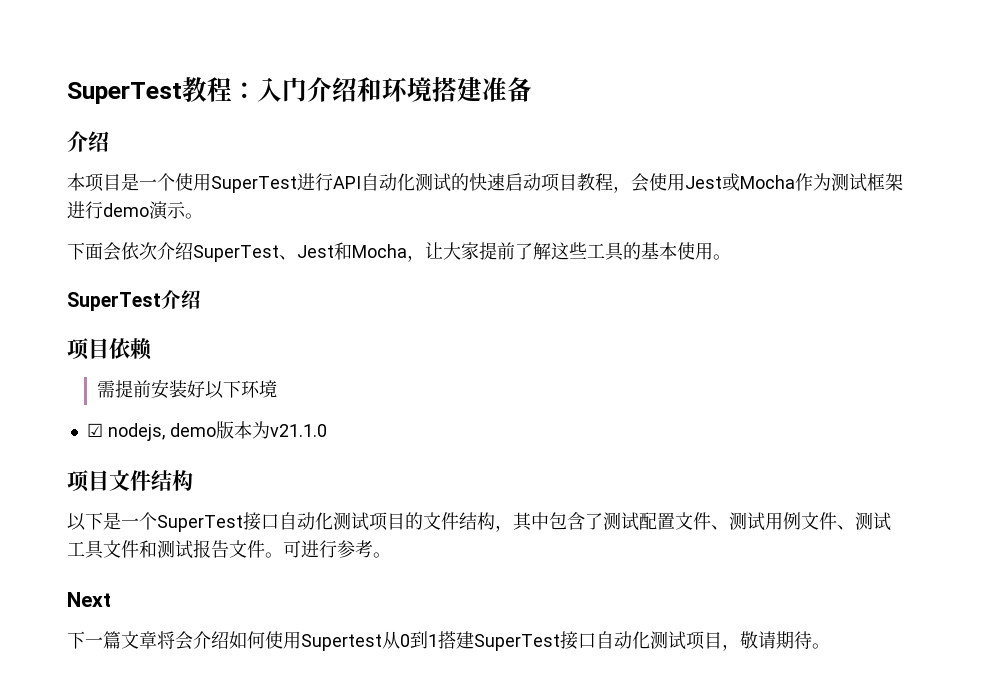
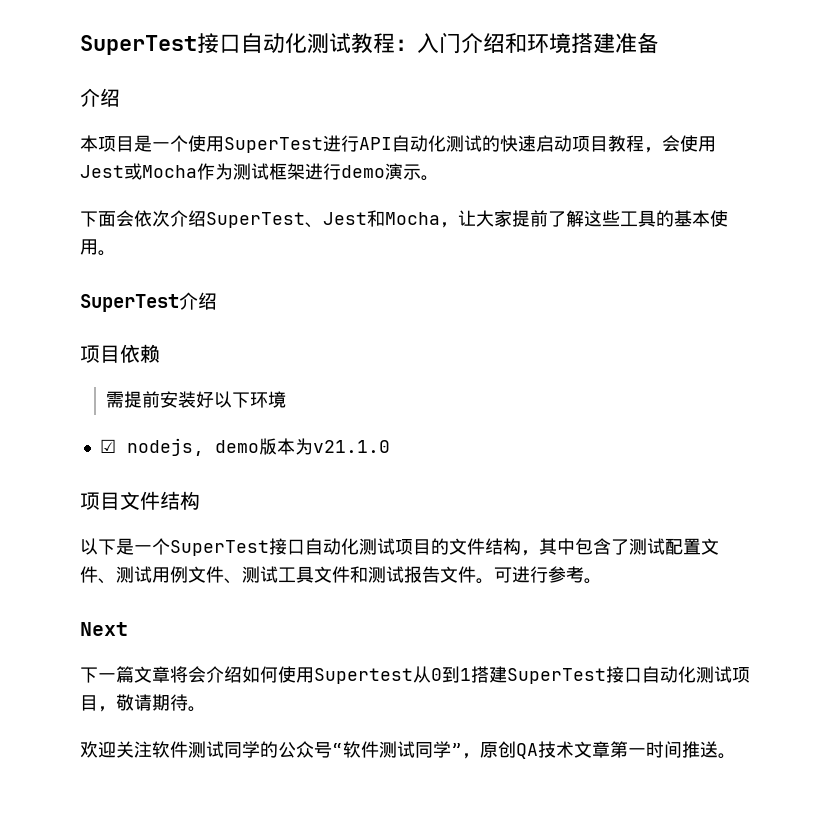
[67,82,182,104] SuperTest -> [80,33,351,55] SuperTest接口自动化测试
(830, 646) none -> [80,741,736,759] // 欢迎关注软件测试同学的公众号“软件测试同学”，原创QA技术文章第一时间推送。

